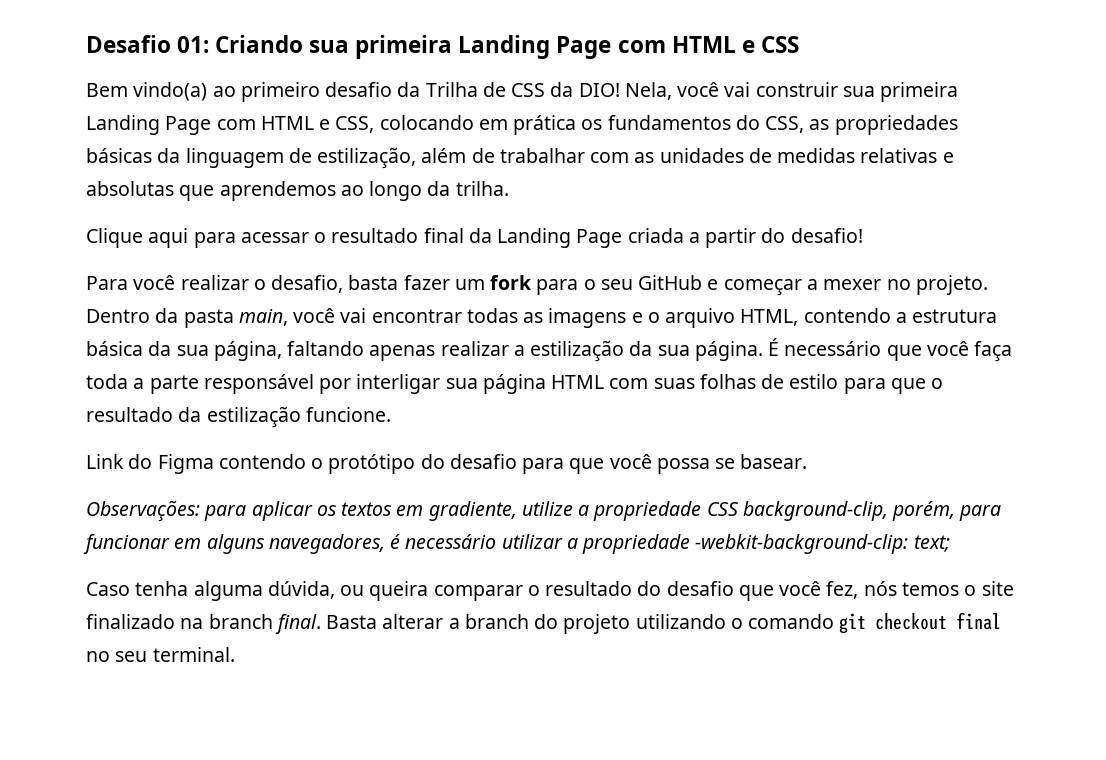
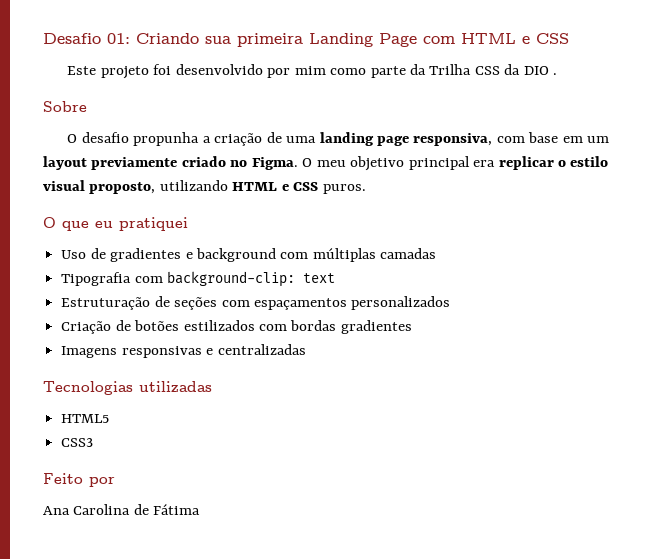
[86,82,393,102] Bem vindo(a) ao primeiro desafio -> [67,64,406,79] Este projeto foi desenvolvido por mim como parte
[482,82,506,97] de -> (472, 69) none
[578,82,959,102] [86,115,958,135] [86,147,954,169] [86,181,509,201] [86,228,863,248] [86,275,988,296] [86,308,998,328] [86,338,1013,362] [86,374,944,394] [86,406,391,428] [86,454,808,474] [86,500,1002,522] [83,534,950,554] [86,581,1014,601] [86,612,1002,634] [86,647,235,662] DIO! Nela, você vai construir sua primeira Landing Page com HTML e CSS, colocando em prática os fundamentos do CSS, as propriedades básicas da linguagem de estilização, além de trabalhar com as unidades de medidas relativas e absolutas que aprendemos ao longo da trilha. // Clique aqui para acessar o resultado final da Landing Page criada a partir do desafio! // Para você realizar o desafio, basta fazer um fork para o seu GitHub e começar a mexer no projeto. Dentro da pasta main, você vai encontrar todas as imagens e o arquivo HTML, contendo a estrutura básica da sua página, faltando apenas realizar a estilização da sua página. É necessário que você faça toda a parte responsável por interligar sua página HTML com suas folhas de estilo para que o resultado da estilização funcione. // Link do Figma contendo o protótipo do desafio para que você possa se basear. // Observações: para aplicar os textos em gradiente, utilize a propriedade CSS background-clip, porém, para funcionar em alguns navegadores, é necessário utilizar a propriedade -webkit-background-clip: text; // Caso tenha alguma dúvida, ou queira comparar o resultado do desafio que você fez, nós temos o site finalizado na branch final. Basta alterar a branch do projeto utilizando o comando git checkout final no seu terminal. -> [523,66,558,75] [43,101,87,112] [67,132,610,146] [43,156,609,171] [43,180,366,194] [43,217,188,231] [61,248,437,262] [61,271,336,287] [61,296,451,310] [61,320,412,334] [61,344,306,358] [43,381,212,395] [61,414,110,423] [61,438,94,447] [43,473,115,487] [43,504,201,515] DIO . // Sobre // O desafio propunha a criação de uma landing page responsiva, com base em um layout previamente criado no Figma. O meu objetivo principal era replicar o estilo visual proposto, utilizando HTML e CSS puros. // O que eu pratiquei // Uso de gradientes e background com múltiplas camadas // Tipografia com background-clip: text // Estruturação de seções com espaçamentos personalizados // Criação de botões estilizados com bordas gradientes // Imagens responsivas e centralizadas // Tecnologias utilizadas // HTML5 // CSS3 // Feito por // Ana Carolina de Fátima

